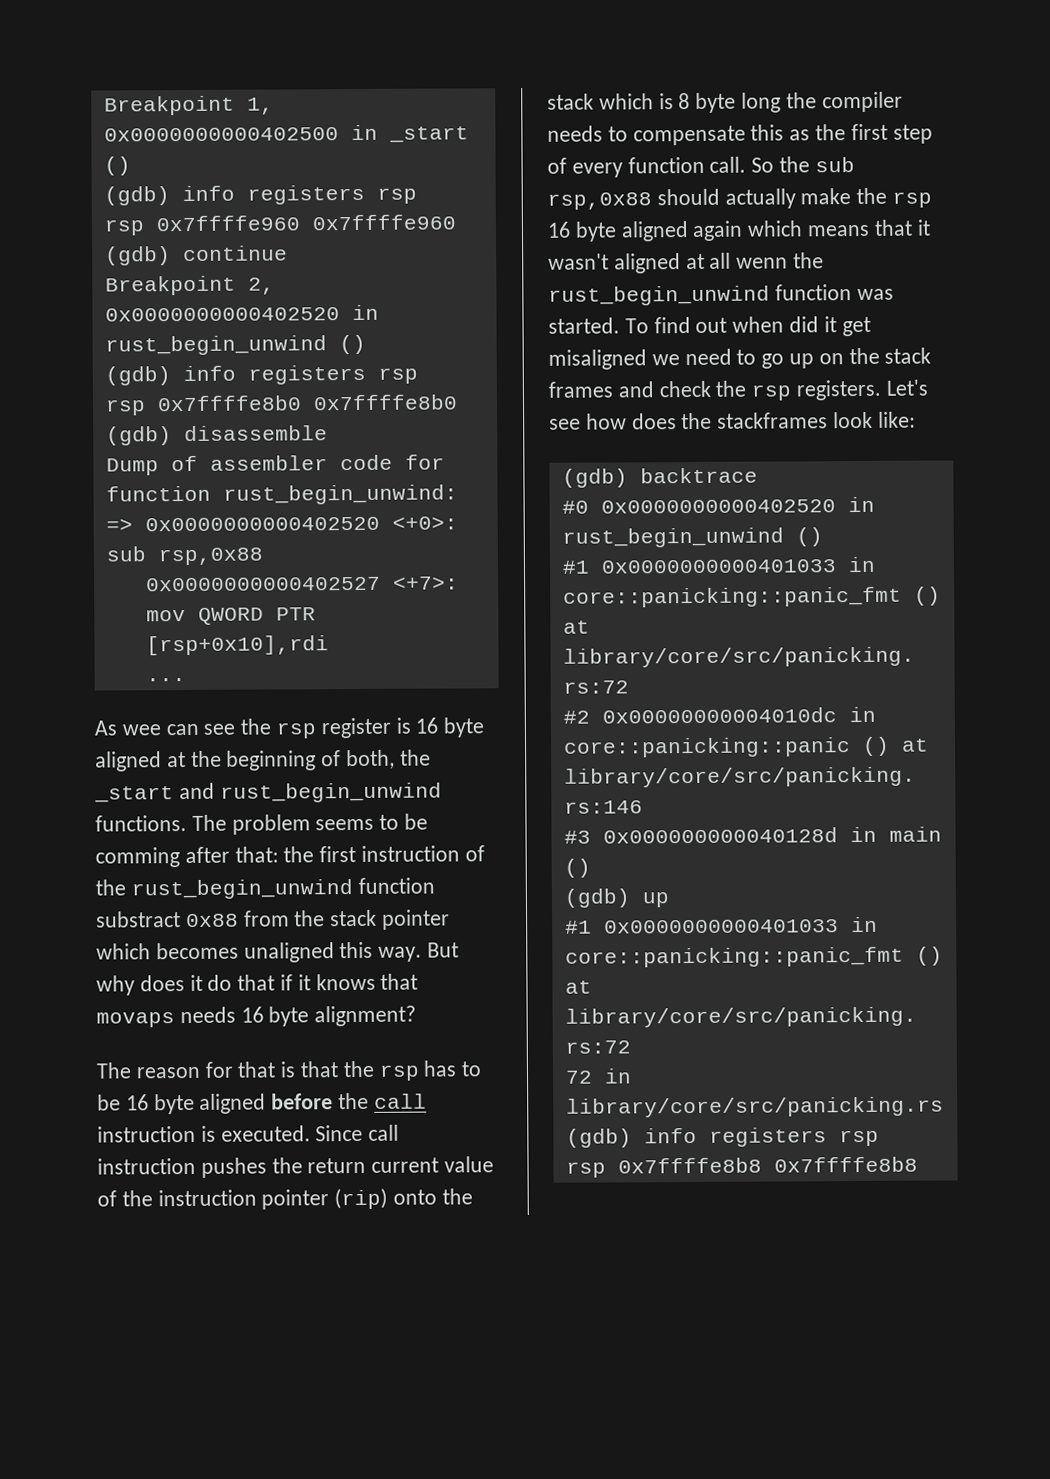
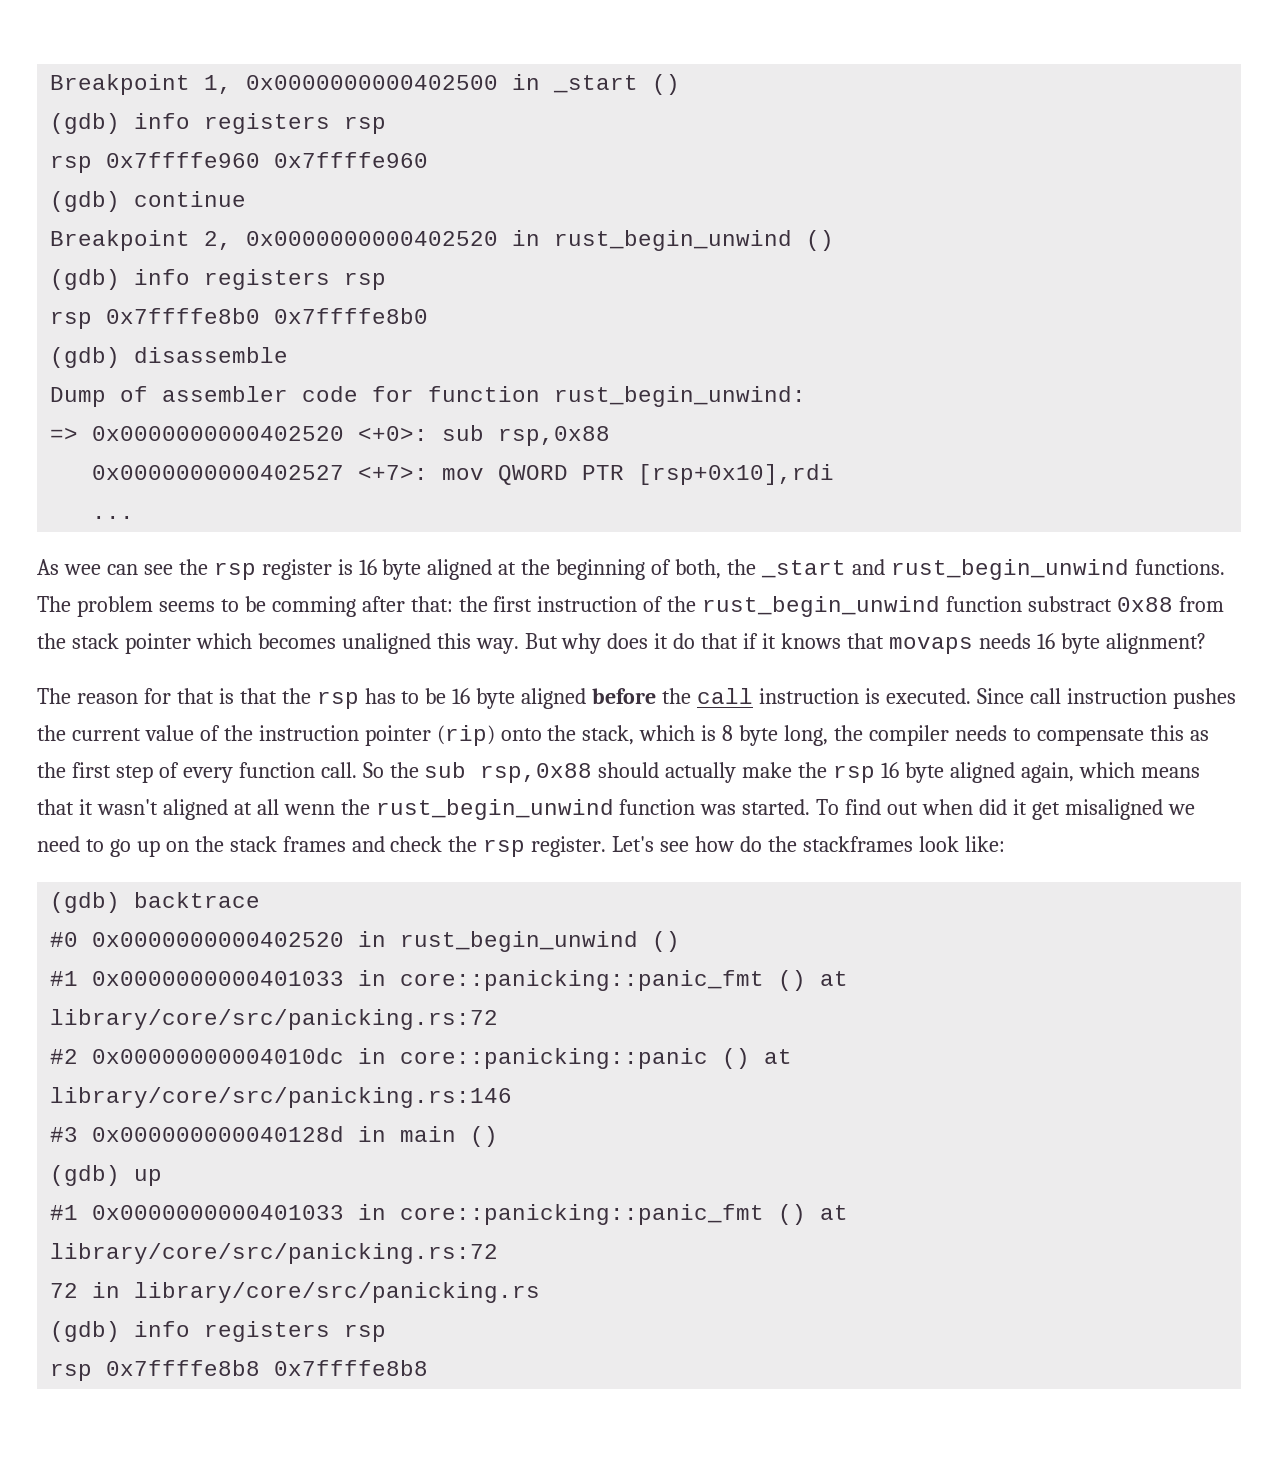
[307,1157,367,1174] return -> (66, 733) none
[547,93,594,110] stack -> [582,725,635,745] stack,
[741,92,782,113] long -> [784,725,829,746] long,
[692,220,744,241] again -> [1020,762,1074,783] again,
[796,379,882,401] registers. -> [531,836,607,857] register.
[631,413,677,430] does -> [740,836,763,852] do

